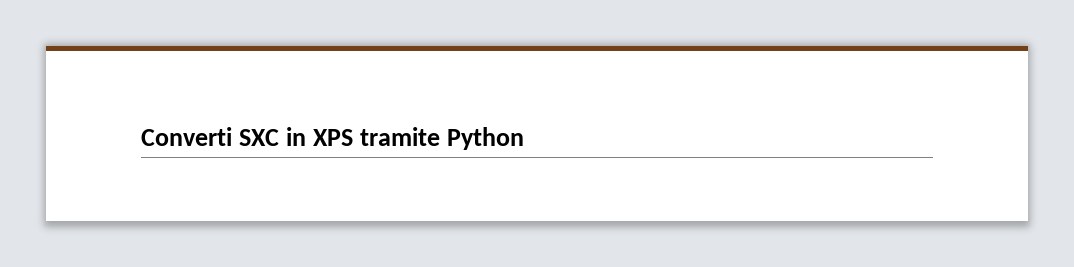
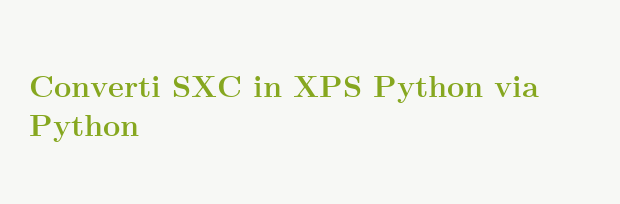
[360,127,441,146] tramite -> [373,76,539,103] Python via

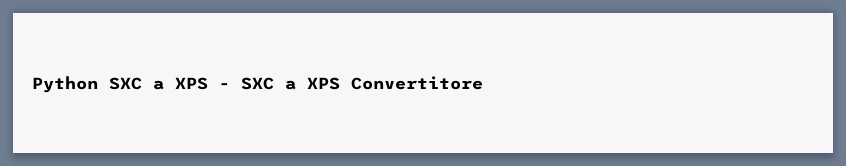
[29,76,539,103] [29,115,139,142] Converti SXC in XPS Python via Python -> [32,76,483,93] Python SXC a XPS - SXC a XPS Convertitore

